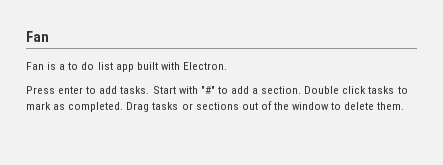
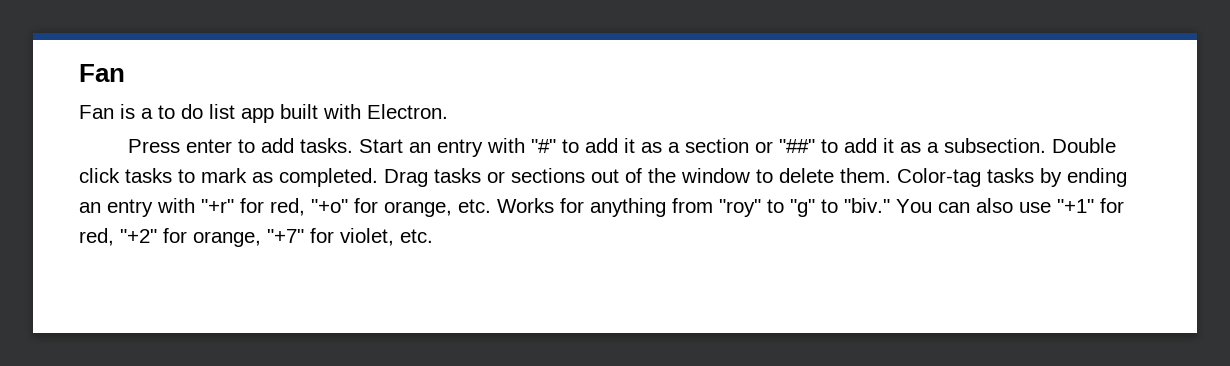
(176, 90) none -> [409,139,484,157] an entry
[252,86,302,94] a section. -> [624,138,1047,153] it as a section or "##" to add it as a subsection.
(405, 106) none -> [897,168,1127,187] [79,198,1124,217] [79,228,433,247] Color-tag tasks by ending an entry with "+r" for red, "+o" for orange, etc. Works for anything from "roy" to "g" to "biv." You can also use "+1" for red, "+2" for orange, "+7" for violet, etc.

